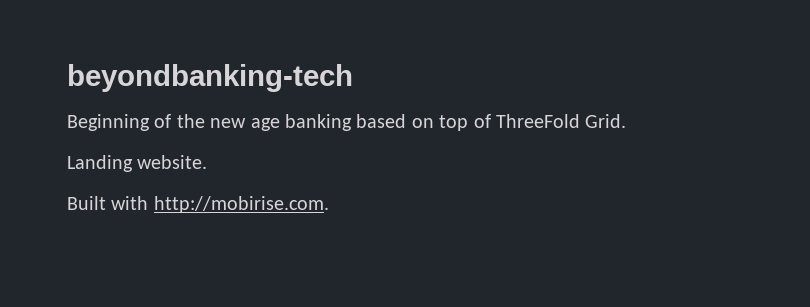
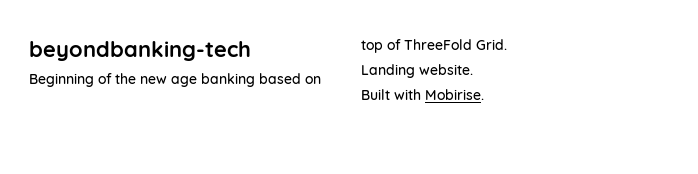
[153,196,329,213] http://mobirise.com. -> [425,89,484,100] Mobirise.

